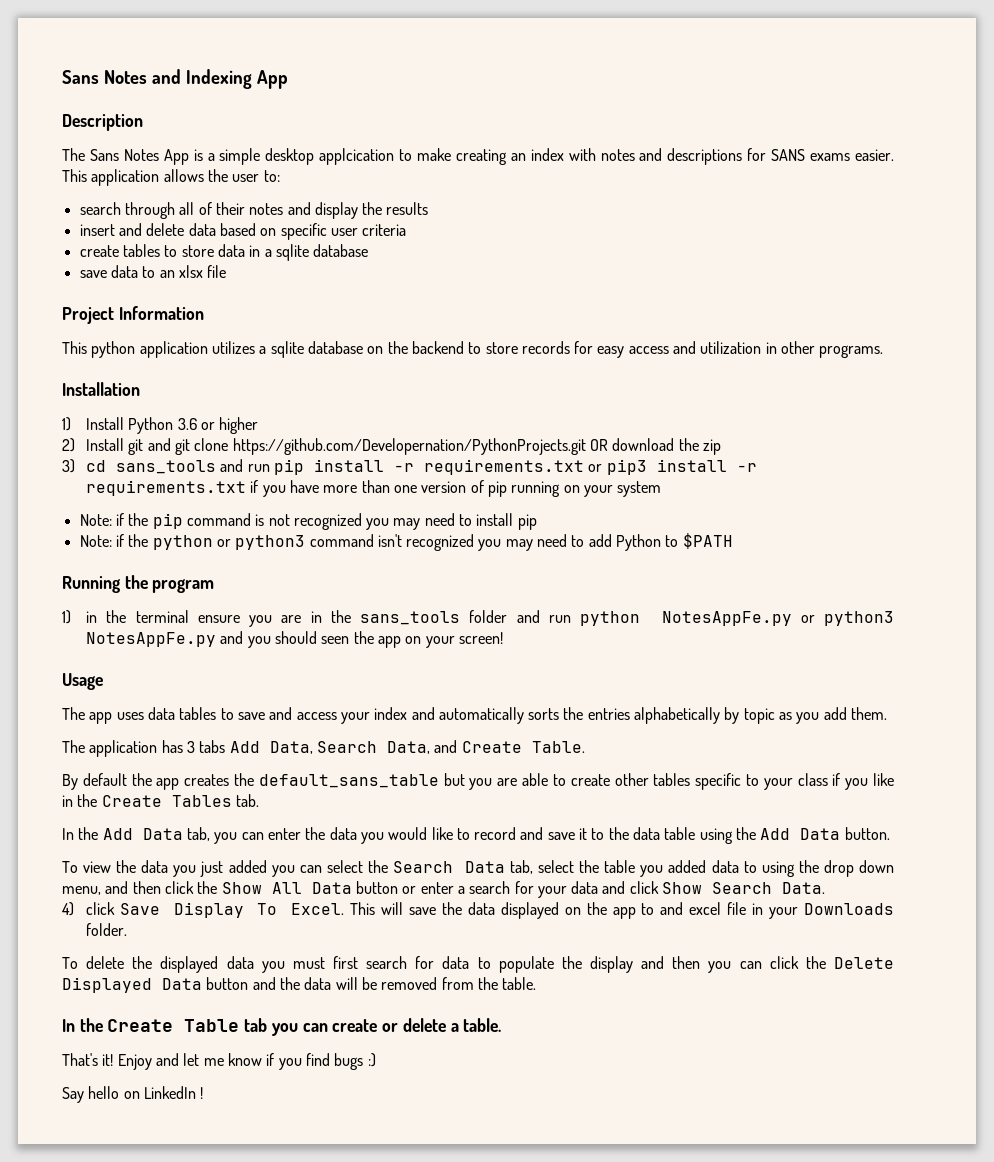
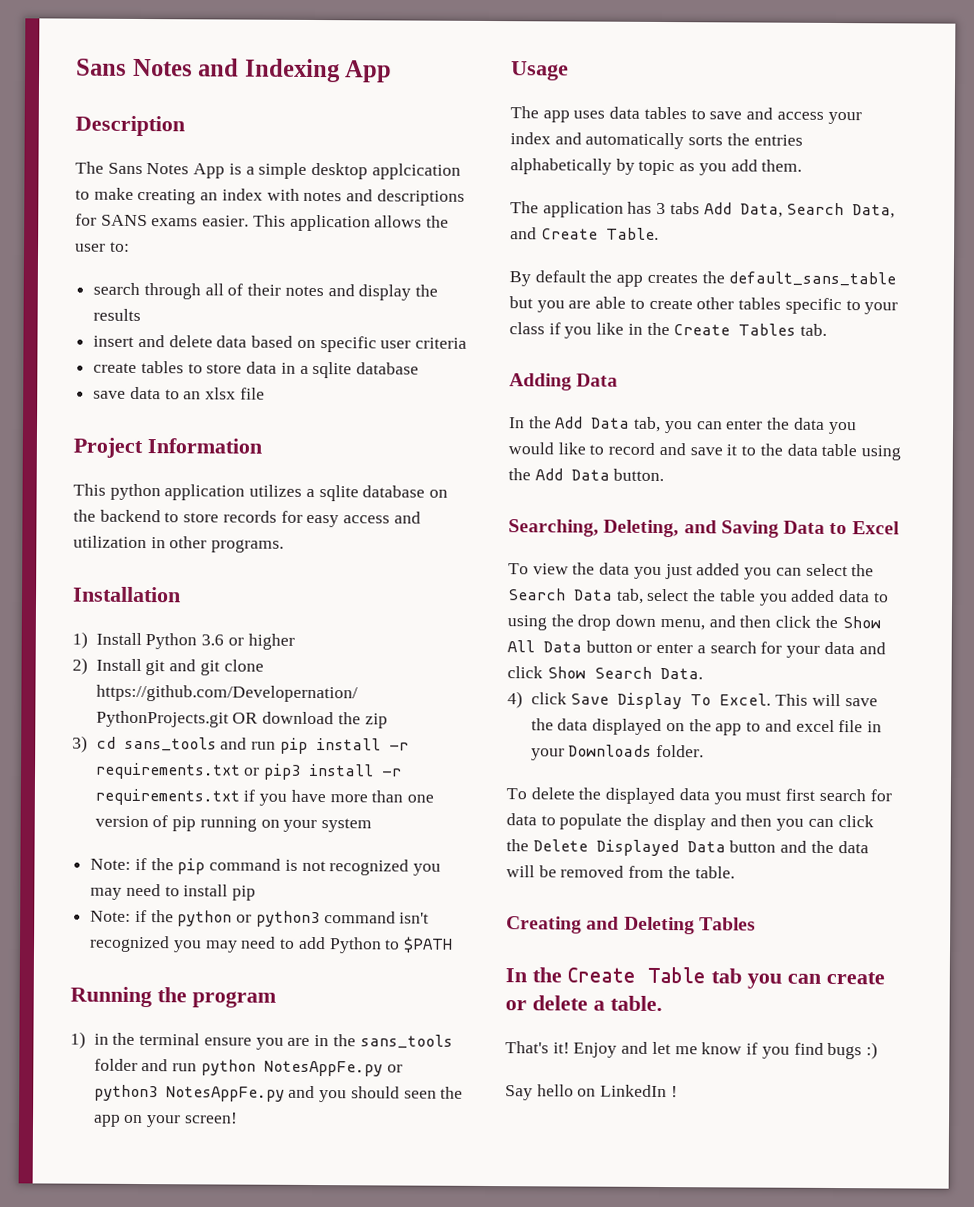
(259, 800) none -> [509,373,619,391] // Adding Data
(890, 833) none -> [508,519,900,538] // Searching, Deleting, and Saving Data to Excel
(537, 983) none -> [506,916,756,935] // Creating and Deleting Tables

